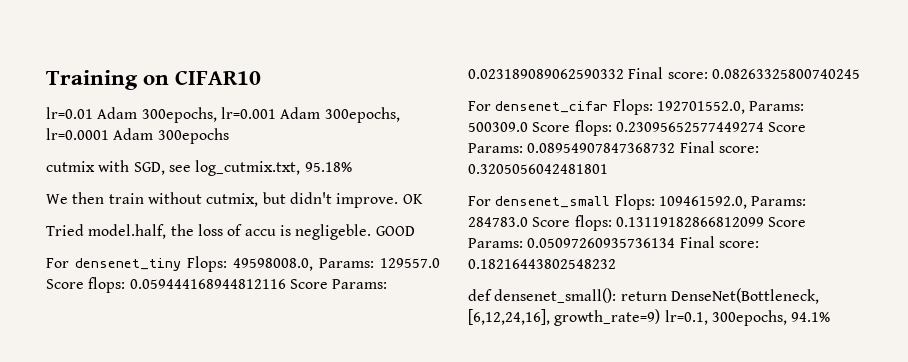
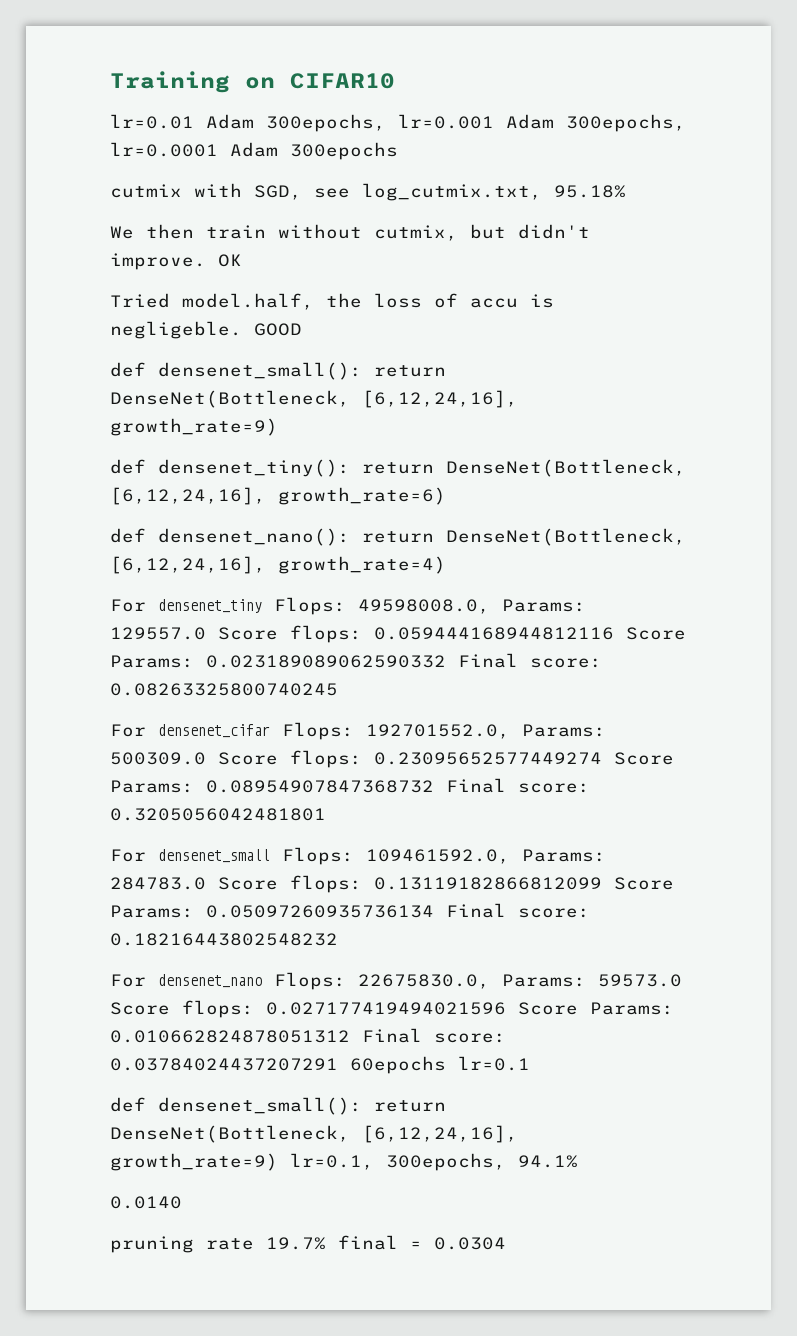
(415, 231) none -> [110,362,446,380] [110,390,518,408] [110,418,278,436] [110,459,686,477] [110,487,446,505] [110,528,686,546] [110,556,446,574] // def densenet_small(): return DenseNet(Bottleneck, [6,12,24,16], growth_rate=9) // def densenet_tiny(): return DenseNet(Bottleneck, [6,12,24,16], growth_rate=6) // def densenet_nano(): return DenseNet(Bottleneck, [6,12,24,16], growth_rate=4)
(616, 264) none -> [110,972,682,990] [110,1000,674,1018] [110,1028,506,1043] [110,1056,530,1074] // For densenet_nano Flops: 22675830.0, Params: 59573.0 Score flops: 0.027177419494021596 Score Params: 0.010662824878051312 Final score: 0.03784024437207291 60epochs lr=0.1
(831, 317) none -> [110,1196,182,1209] [110,1235,506,1253] // 0.0140 // pruning rate 19.7% final = 0.0304

